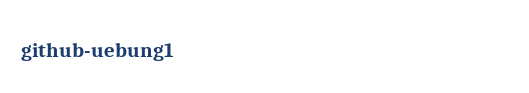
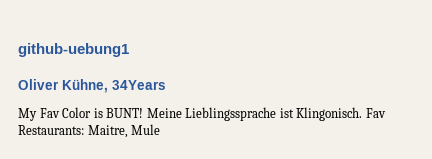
(174, 51) none -> [18,79,166,93] [18,107,386,121] [18,124,161,138] // Oliver Kühne, 34Years // My Fav Color is BUNT! Meine Lieblingssprache ist Klingonisch. Fav Restaurants: Maitre, Mule

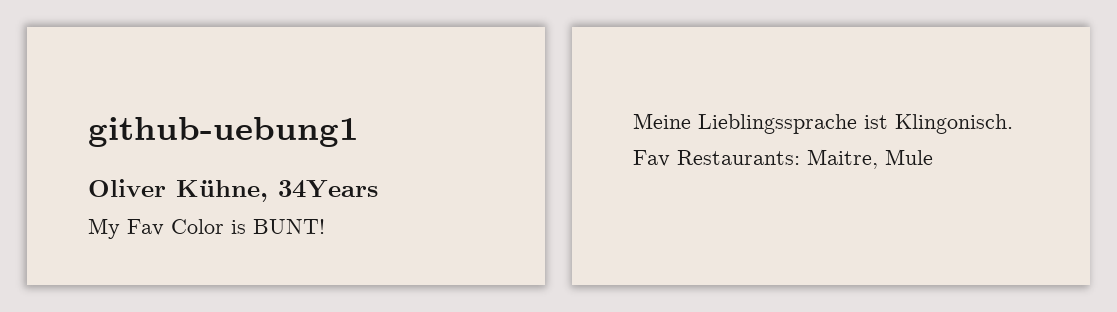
(144, 113) none -> (325, 226) //
(363, 114) none -> (1013, 124) //

